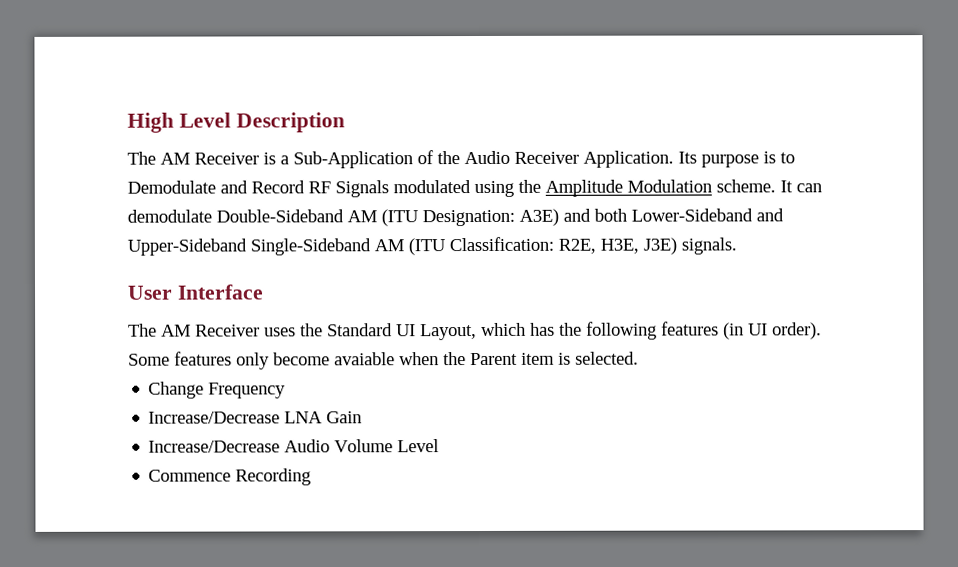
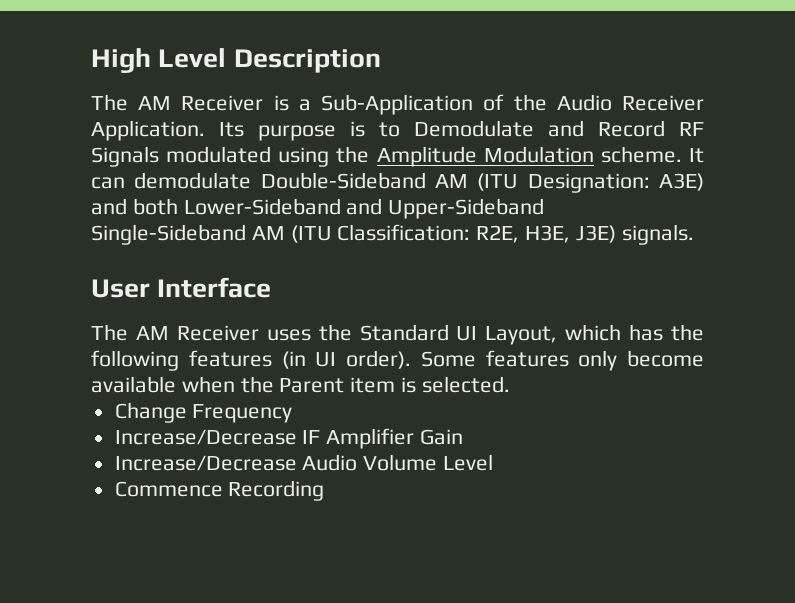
[334,352,395,366] avaiable -> [91,376,176,393] available
[284,411,324,424] LNA -> [302,428,415,449] IF Amplifier

